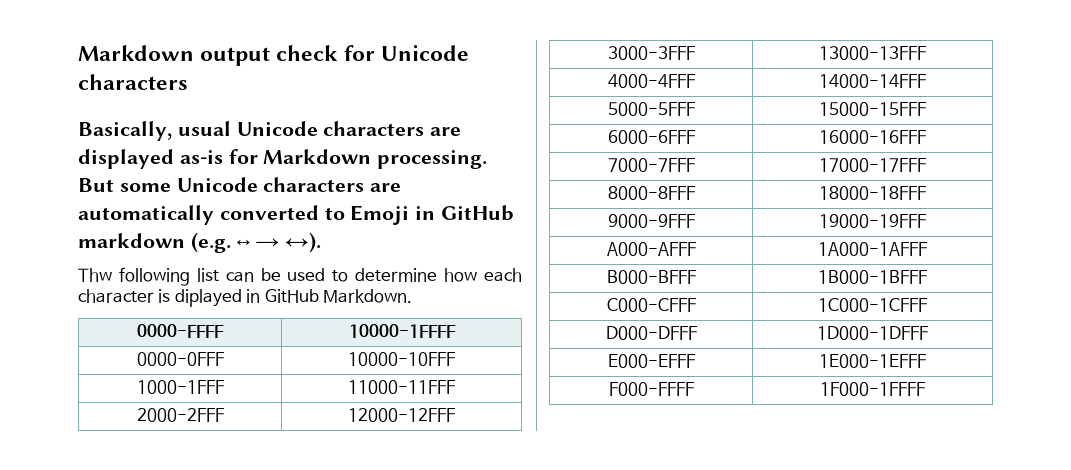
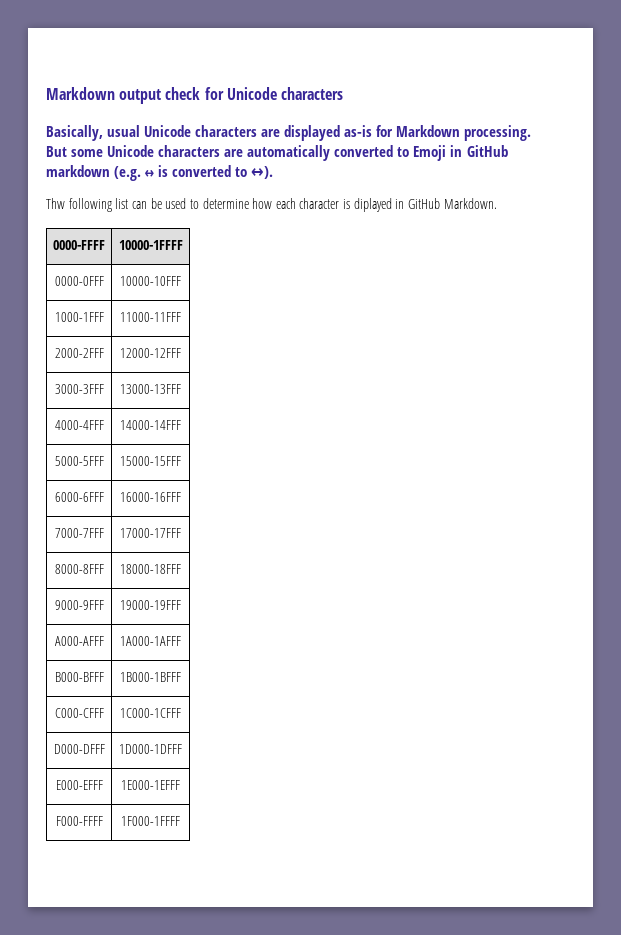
[255,238,280,248] → -> [158,165,248,177] is converted to

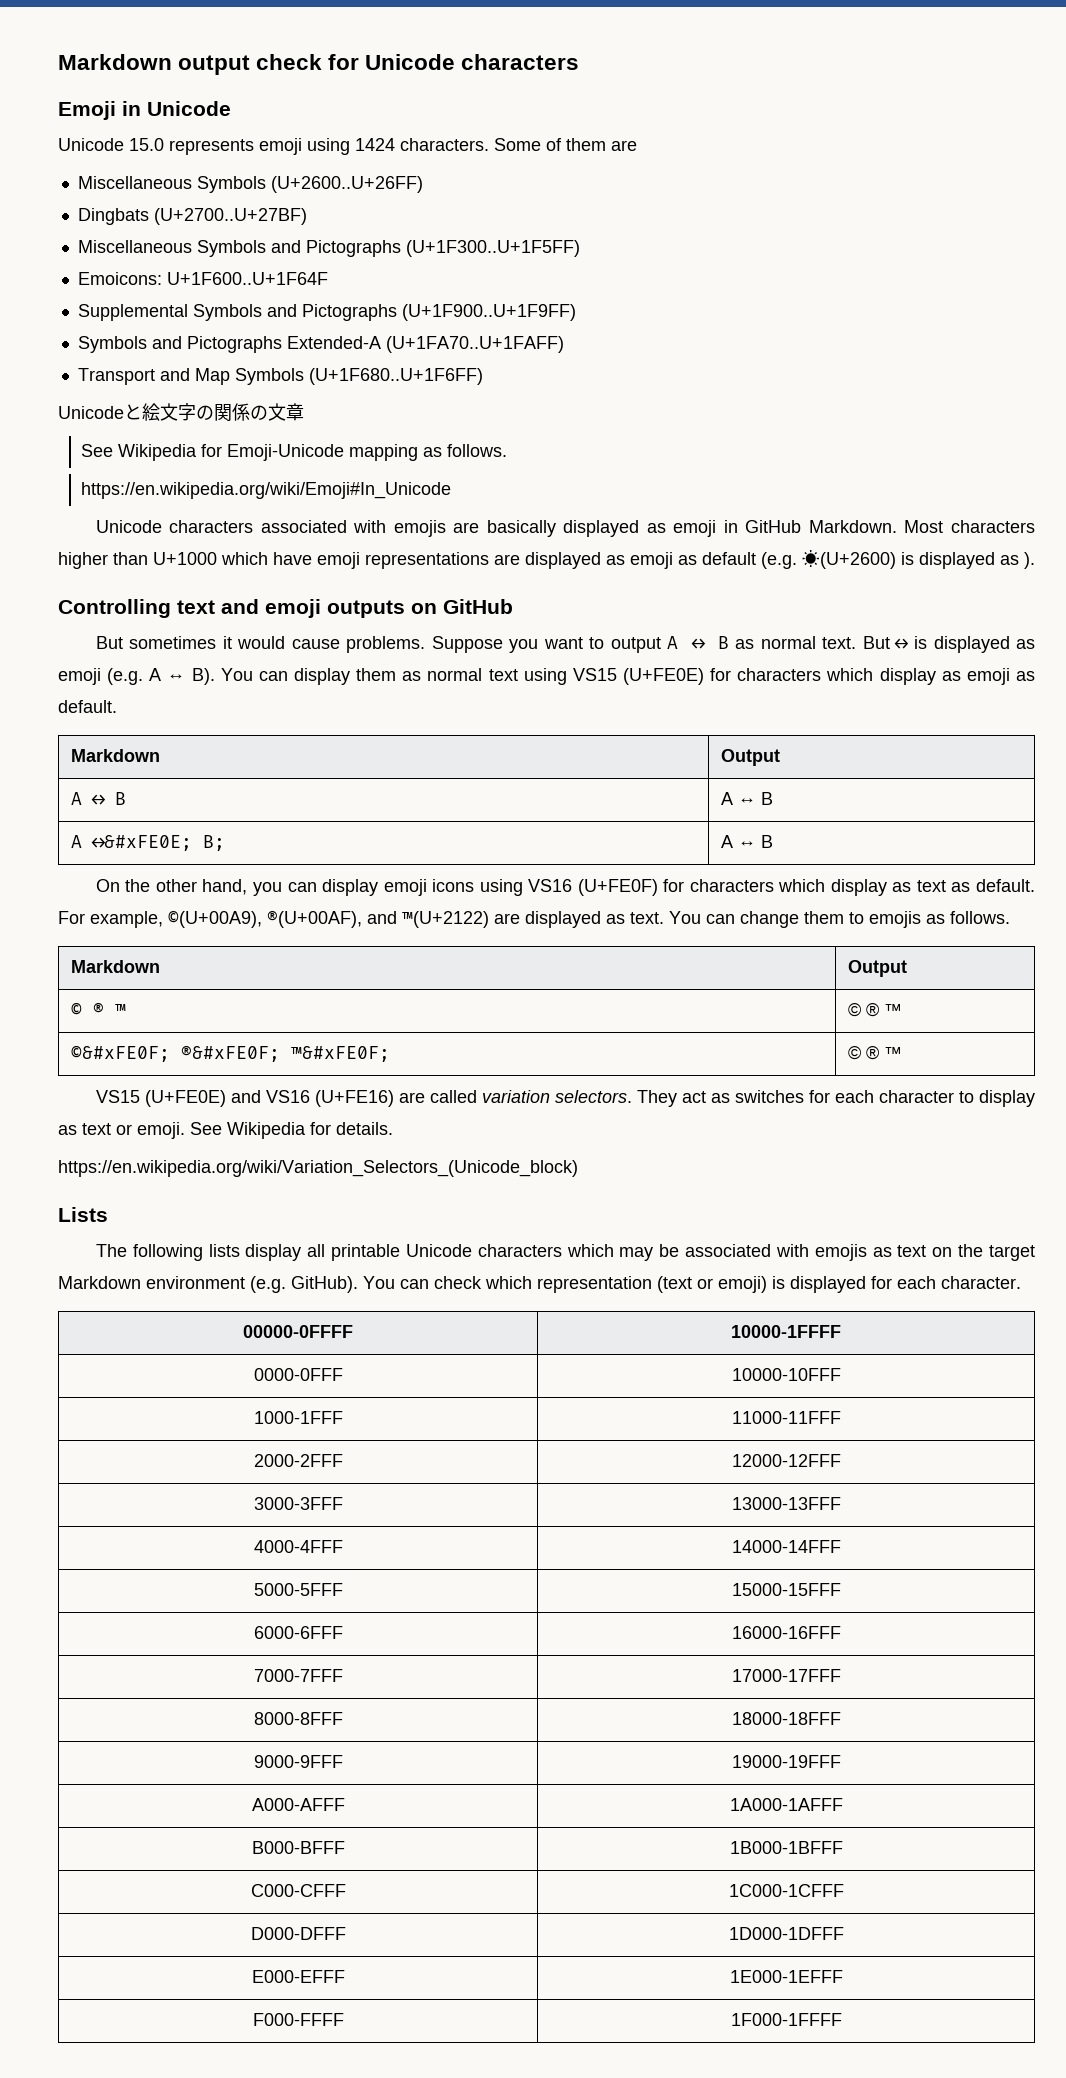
[46,125,532,141] [46,145,508,161] [46,165,274,181] [46,198,497,212] [53,240,105,250] Basically, usual Unicode characters are displayed as-is for Markdown processing. But some Unicode characters are automatically converted to Emoji in GitHub markdown (e.g. ↔ is converted to ↔). // Thw following list can be used to determine how each character is diplayed in GitHub Markdown. // 0000-FFFF -> [58,101,231,120] [58,138,637,155] [77,176,423,193] [77,208,307,225] [77,240,580,257] [77,272,328,285] [77,304,576,321] [77,336,564,353] [77,368,483,385] [58,403,304,421] [81,444,508,461] [81,482,452,499] [95,520,1035,537] [58,550,1035,569] [58,599,513,618] [95,636,1036,653] [58,668,1035,685] [58,700,117,713] [70,749,160,762] [720,749,780,766] [70,792,126,805] [720,792,773,805] [70,835,225,851] [720,835,773,848] [95,879,1035,896] [58,910,1010,928] [70,960,160,973] [847,960,907,977] [70,1002,126,1016] [847,1002,902,1017] [70,1045,390,1062] [847,1045,902,1060] [95,1090,1035,1107] [58,1122,393,1139] [58,1160,578,1177] [58,1207,108,1222] [95,1244,1035,1261] [58,1276,1021,1293] [243,1325,353,1338] Emoji in Unicode // Unicode 15.0 represents emoji using 1424 characters. Some of them are // Miscellaneous Symbols (U+2600..U+26FF) // Dingbats (U+2700..U+27BF) // Miscellaneous Symbols and Pictographs (U+1F300..U+1F5FF) // Emoicons: U+1F600..U+1F64F // Supplemental Symbols and Pictographs (U+1F900..U+1F9FF) // Symbols and Pictographs Extended-A (U+1FA70..U+1FAFF) // Transport and Map Symbols (U+1F680..U+1F6FF) // Unicodeと絵文字の関係の文章 // See Wikipedia for Emoji-Unicode mapping as follows. // https://en.wikipedia.org/wiki/Emoji#In_Unicode // Unicode characters associated with emojis are basically displayed as emoji in GitHub Markdown. Most characters higher than U+1000 which have emoji representations are displayed as emoji as default (e.g. ☀(U+2600) is displayed as ). // Controlling text and emoji outputs on GitHub // But sometimes it would cause problems. Suppose you want to output A ↔ B as normal text. But ↔ is displayed as emoji (e.g. A ↔ B). You can display them as normal text using VS15 (U+FE0E) for characters which display as emoji as default. // Markdown | Output // A ↔ B | A ↔ B // A ↔&#xFE0E; B; | A ↔ B // On the other hand, you can display emoji icons using VS16 (U+FE0F) for characters which display as text as default. For example, ©(U+00A9), ®(U+00AF), and ™(U+2122) are displayed as text. You can change them to emojis as follows. // Markdown | Output // © ® ™ | © ® ™ // ©&#xFE0F; ®&#xFE0F; ™&#xFE0F; | © ® ™ // VS15 (U+FE0E) and VS16 (U+FE16) are called variation selectors. They act as switches for each character to display as text or emoji. See Wikipedia for details. // https://en.wikipedia.org/wiki/Variation_Selectors_(Unicode_block) // Lists // The following lists display all printable Unicode characters which may be associated with emojis as text on the target Markdown environment (e.g. GitHub). You can check which representation (text or emoji) is displayed for each character. // 00000-0FFFF

